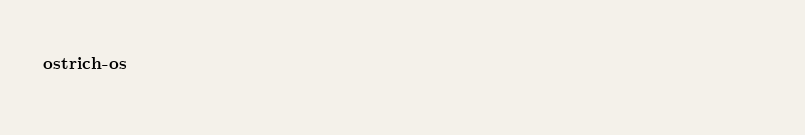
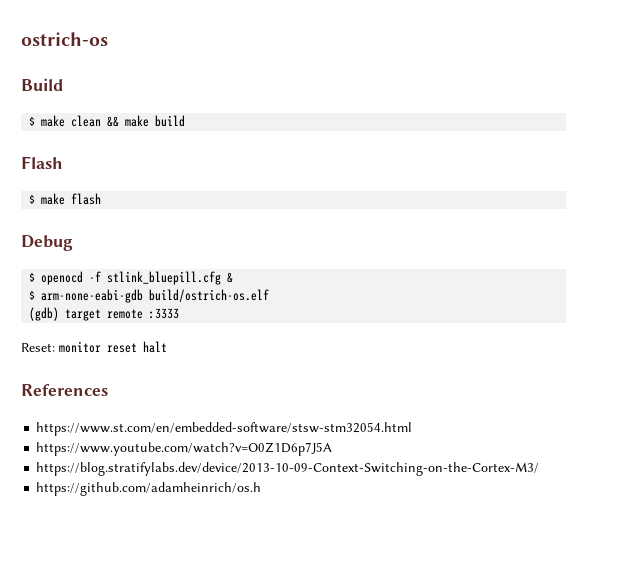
(127, 63) none -> [21,78,63,91] [29,115,186,127] [21,156,63,169] [29,193,102,205] [21,235,73,251] [29,271,234,285] [29,289,270,303] [29,307,180,321] [21,341,167,353] [21,384,108,396] [36,422,413,436] [36,442,333,456] [36,462,540,476] [36,482,262,496] // Build // $ make clean && make build // Flash // $ make flash // Debug // $ openocd -f stlink_bluepill.cfg & // $ arm-none-eabi-gdb build/ostrich-os.elf // (gdb) target remote :3333 // Reset: monitor reset halt // References // https://www.st.com/en/embedded-software/stsw-stm32054.html // https://www.youtube.com/watch?v=O0Z1D6p7J5A // https://blog.stratifylabs.dev/device/2013-10-09-Context-Switching-on-the-Cortex-M3/ // https://github.com/adamheinrich/os.h

